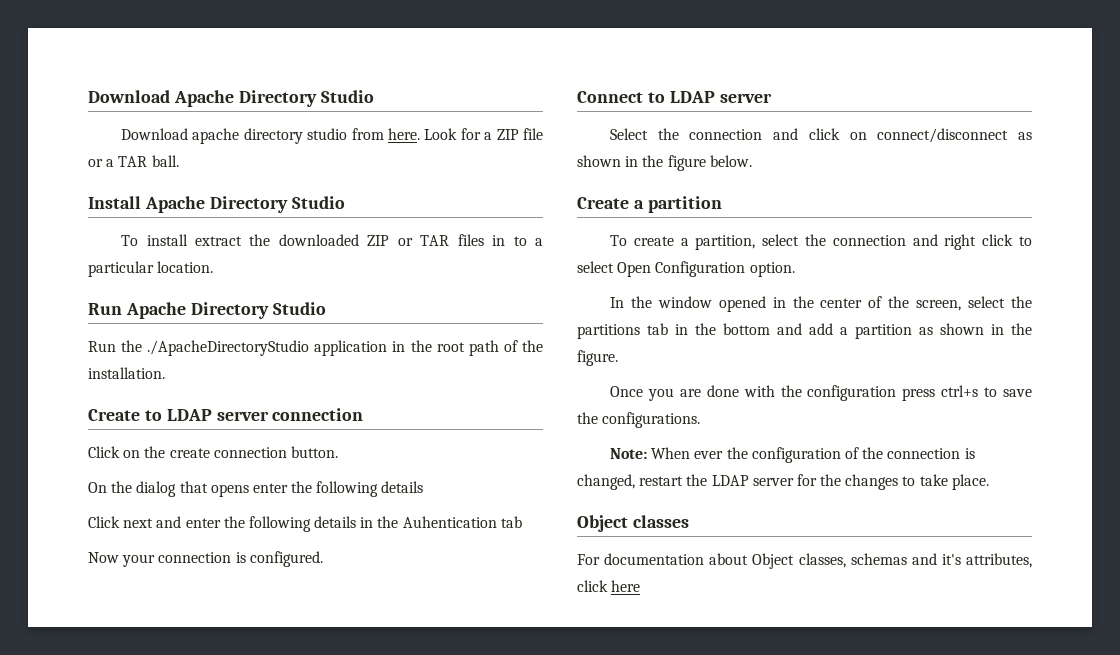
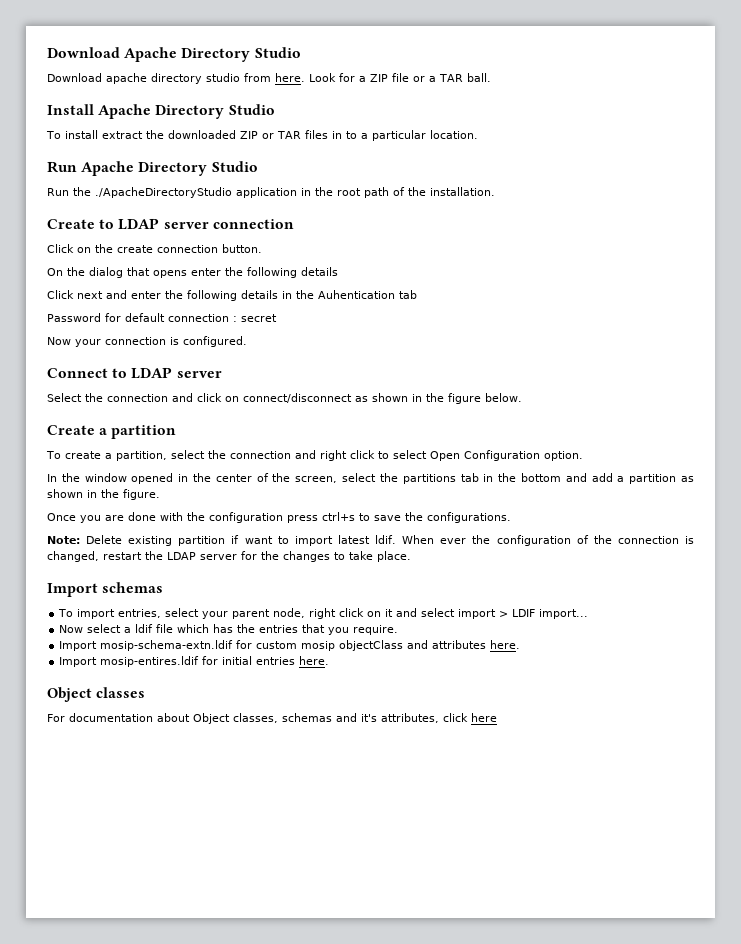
(522, 522) none -> [47,313,277,322] // Password for default connection : secret
(648, 453) none -> [86,535,397,546] Delete existing partition if want to import latest ldif.
(989, 482) none -> [47,582,164,597] [58,608,589,619] [59,624,399,635] [59,640,521,651] [59,656,330,667] // Import schemas // To import entries, select your parent node, right click on it and select import > LDIF import... // Now select a ldif file which has the entries that you require. // Import mosip-schema-extn.ldif for custom mosip objectClass and attributes here. // Import mosip-entires.ldif for initial entries here.

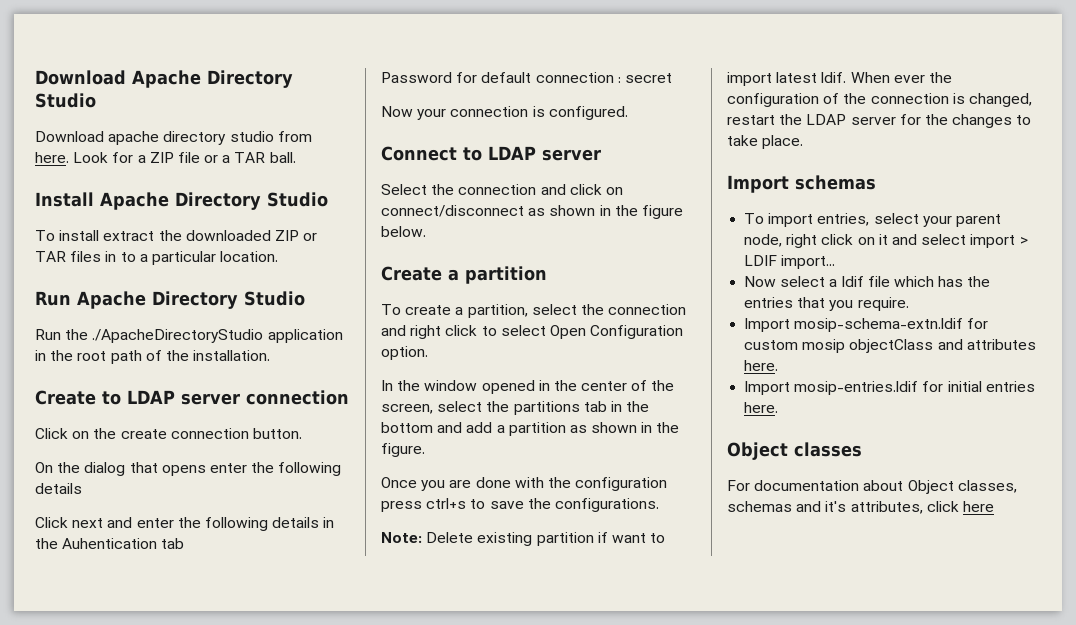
[100,656,200,667] mosip-entires.ldif -> [794,381,919,395] mosip-entries.ldif

